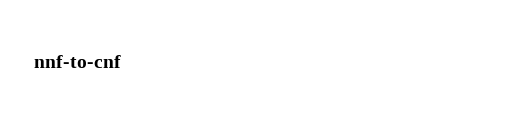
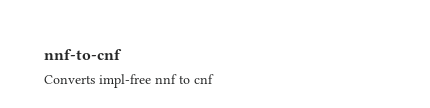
(121, 61) none -> [44,74,214,88] // Converts impl-free nnf to cnf

